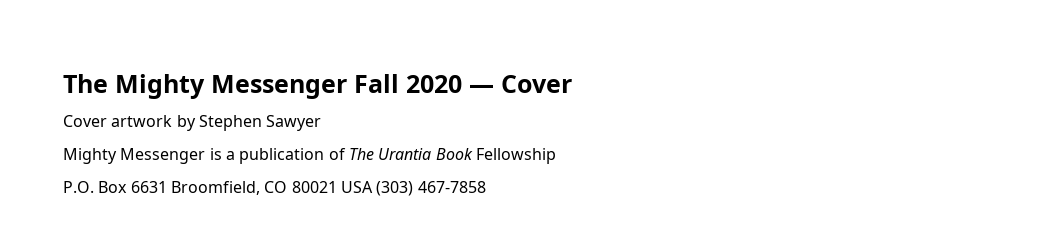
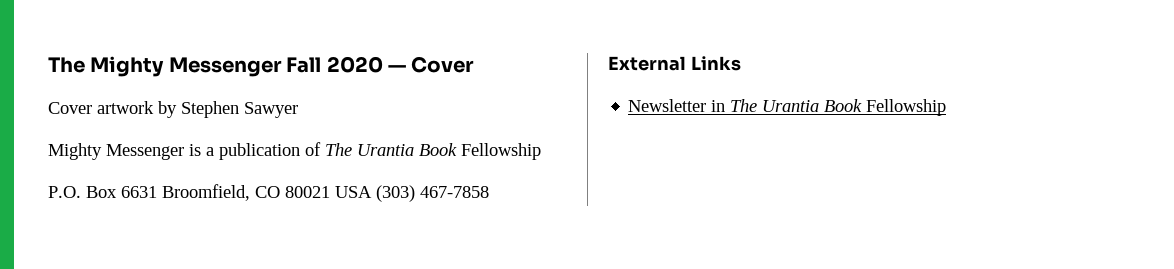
(486, 187) none -> [608,56,741,71] [628,99,947,116] // External Links // Newsletter in The Urantia Book Fellowship

